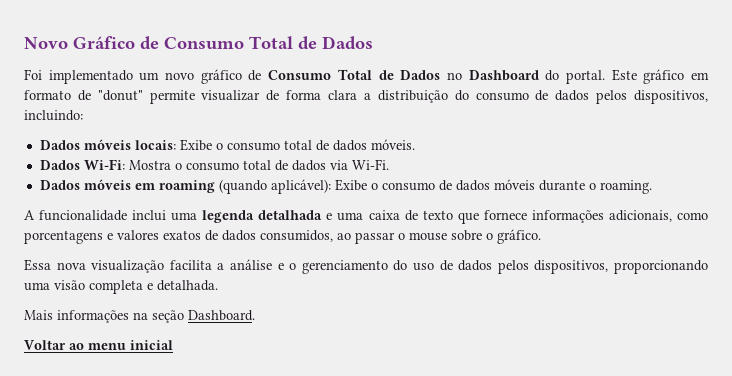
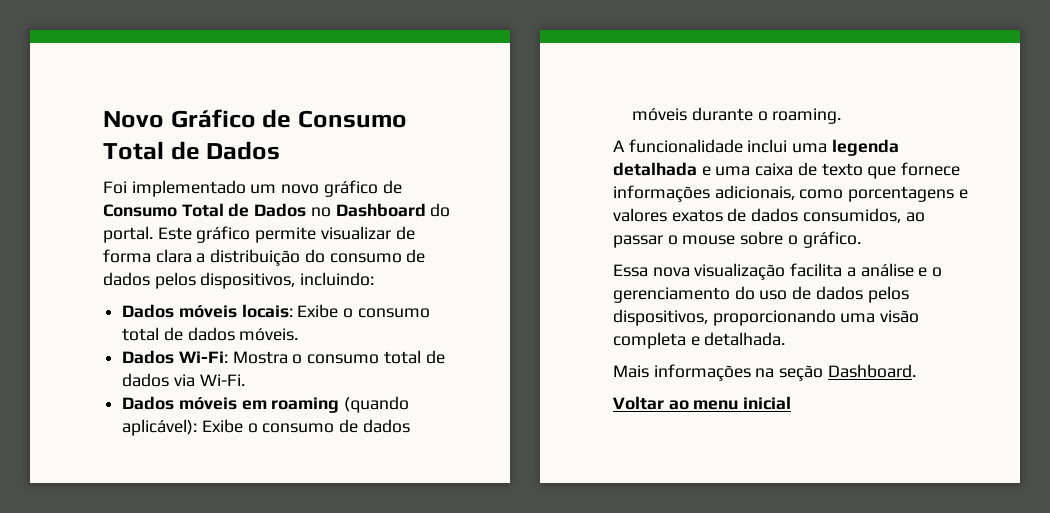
[691,72,709,80] [24,90,143,101] em formato de "donut" -> (251, 234) none

